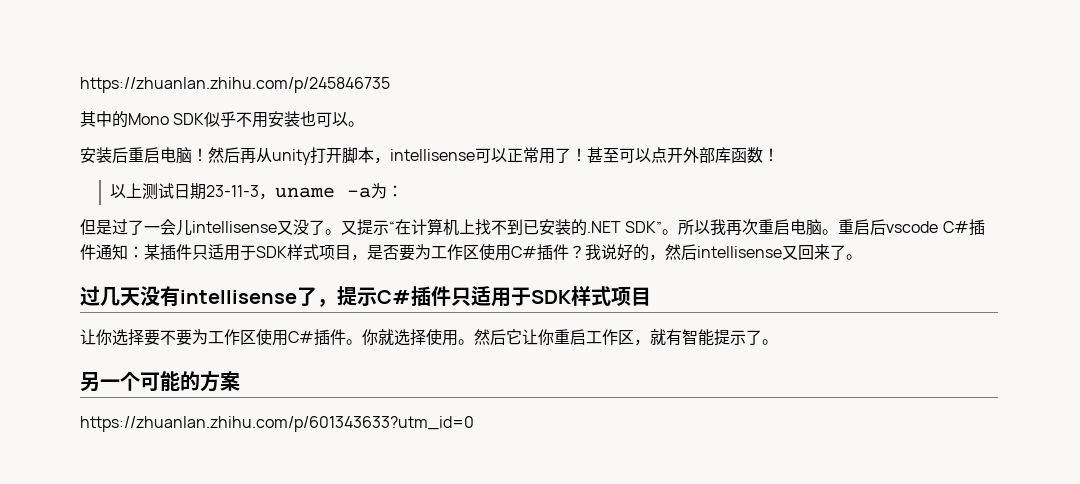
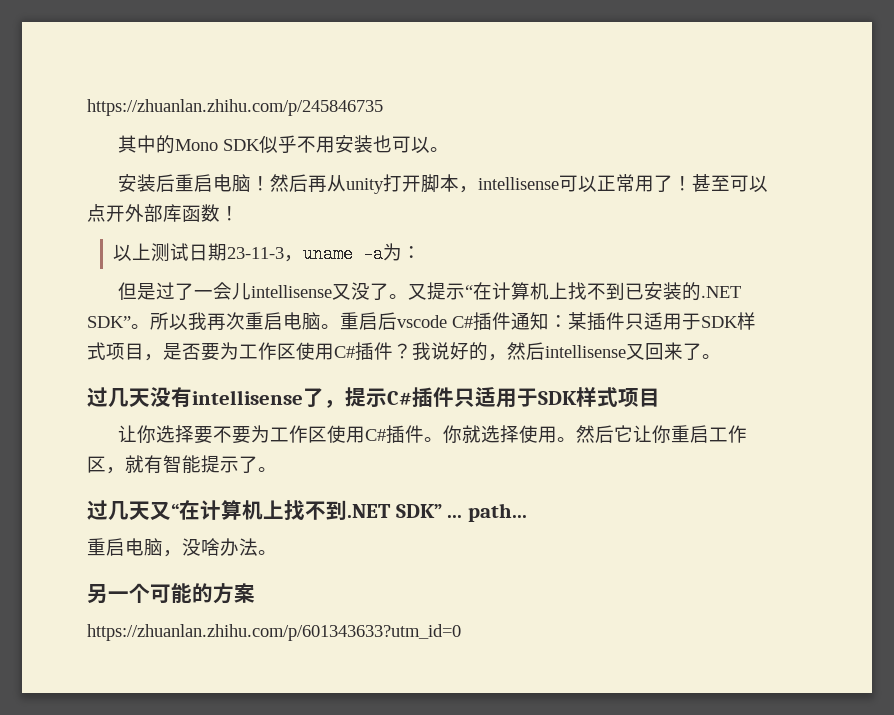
(778, 342) none -> [87,500,527,522] [87,538,277,557] // 过几天又“在计算机上找不到.NET SDK” ... path... // 重启电脑，没啥办法。

